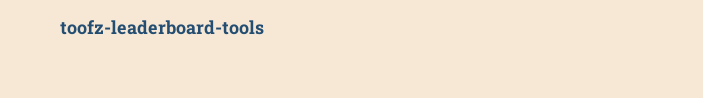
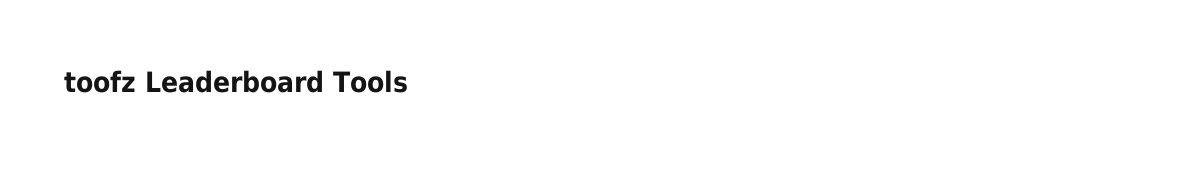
[60,20,264,35] toofz-leaderboard-tools -> [64,70,408,93] toofz Leaderboard Tools

